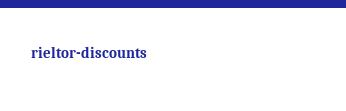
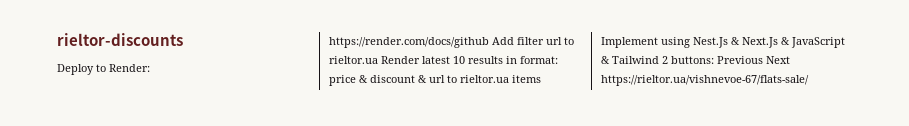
(147, 52) none -> [57,64,150,75] [329,37,574,48] [329,56,558,64] [329,75,541,86] [601,37,845,48] [601,56,790,64] [601,75,809,86] // Deploy to Render: https://render.com/docs/github Add filter url to rieltor.ua Render latest 10 results in format: price & discount & url to rieltor.ua items Implement using Nest.Js & Next.Js & JavaScript & Tailwind 2 buttons: Previous Next https://rieltor.ua/vishnevoe-67/flats-sale/

